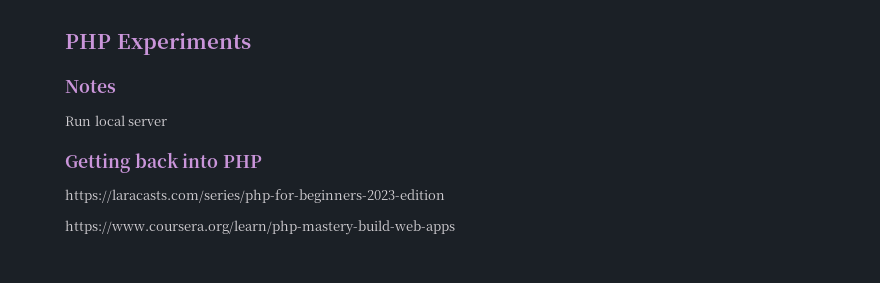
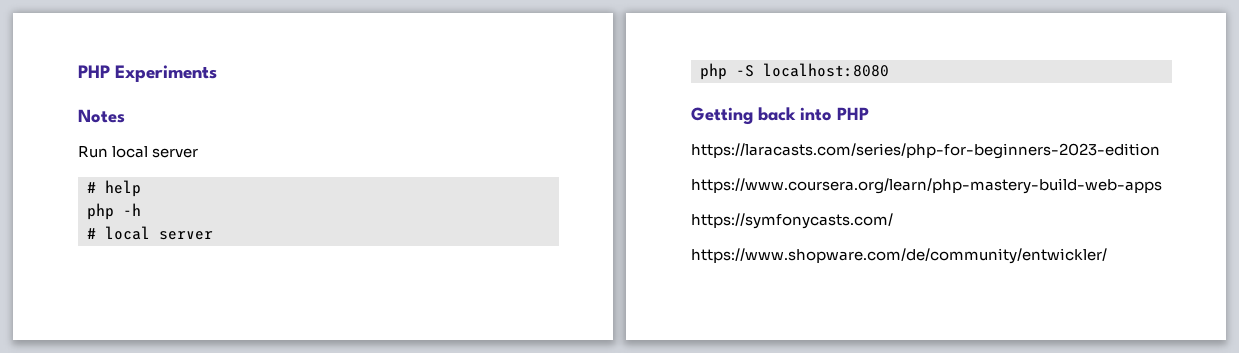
(168, 122) none -> [87,180,141,197] [87,203,141,220] [87,226,213,240] [700,63,889,80] // # help // php -h // # local server // php -S localhost:8080
(455, 227) none -> [691,213,893,229] [691,248,1107,264] // https://symfonycasts.com/ // https://www.shopware.com/de/community/entwickler/

